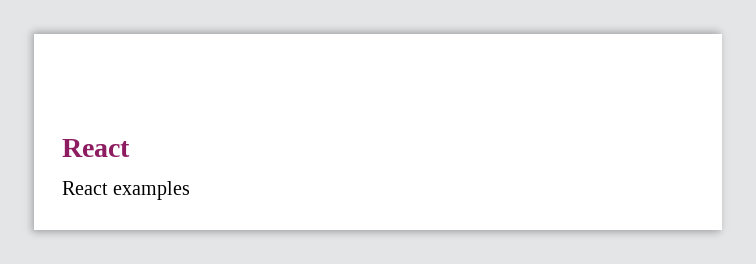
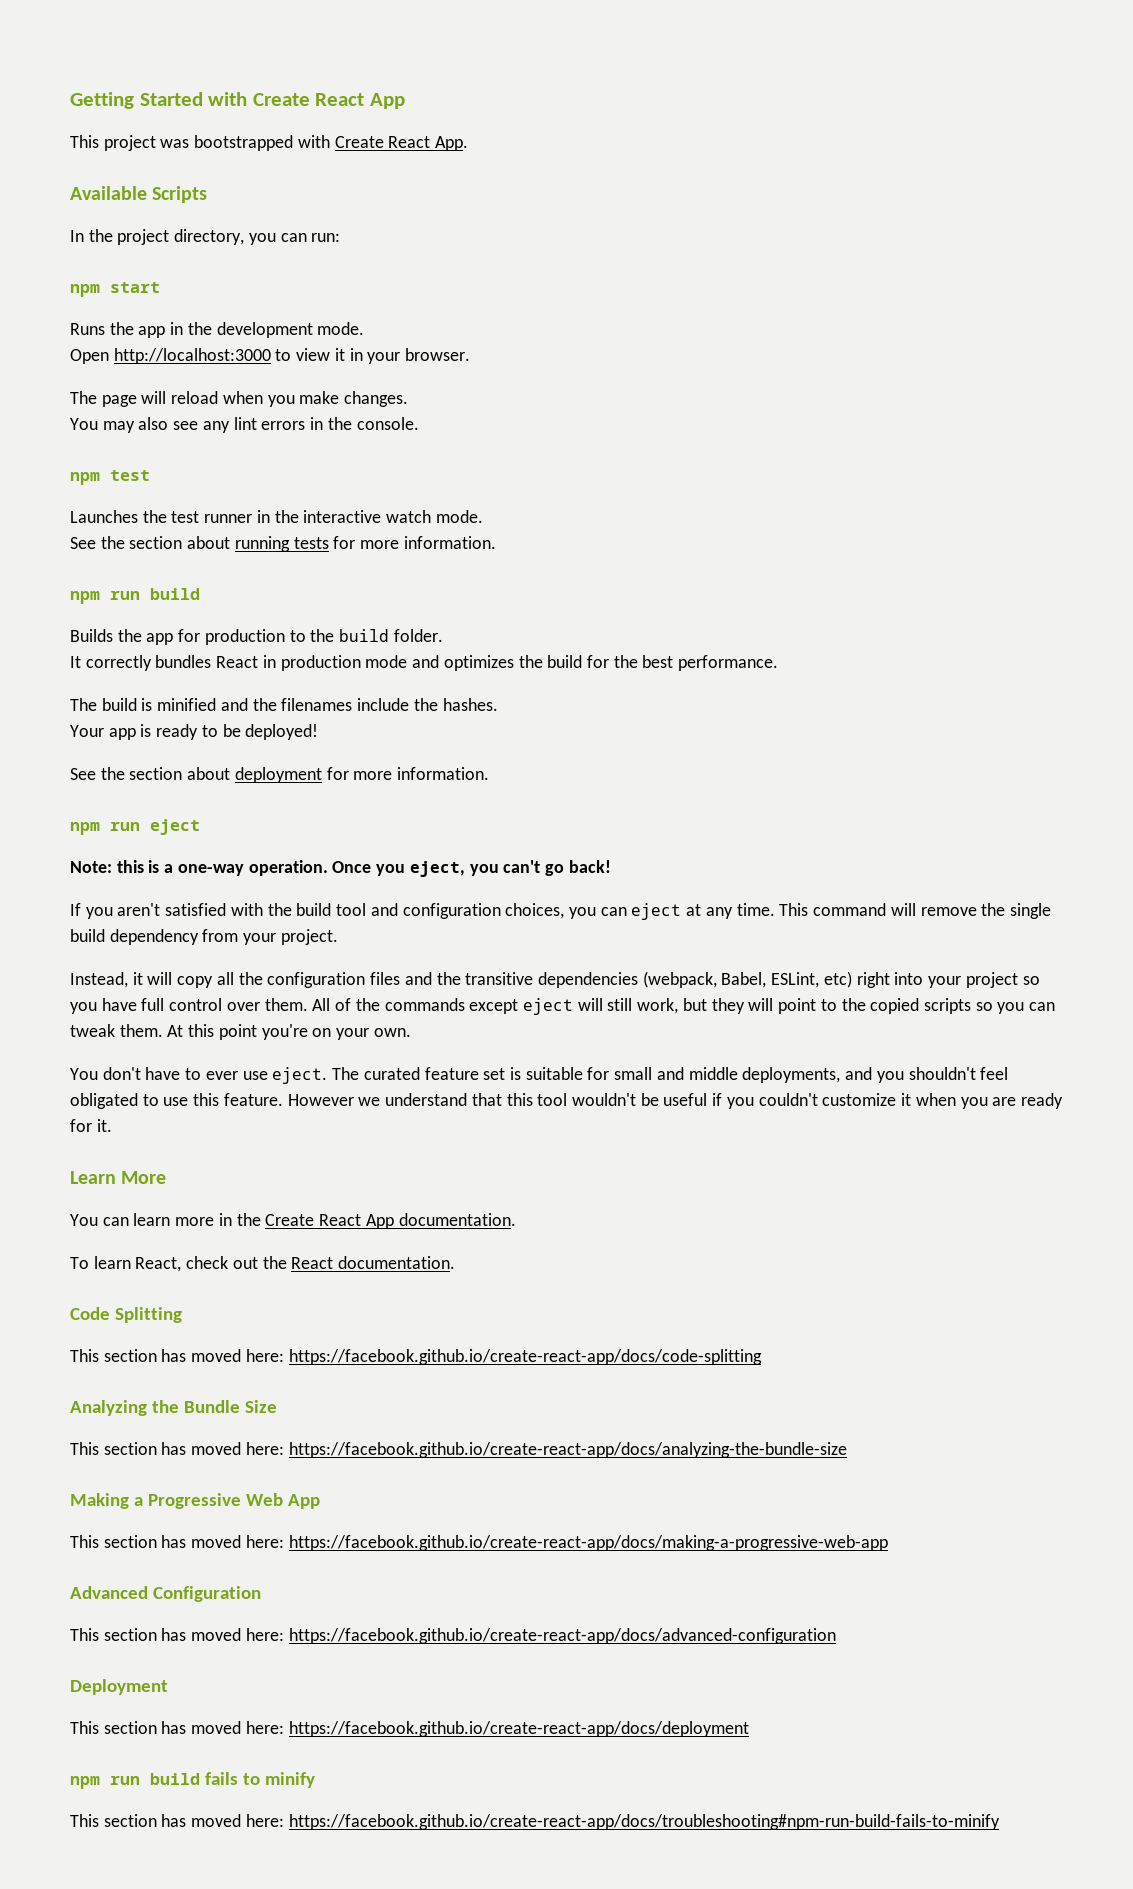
[62,139,130,157] [62,181,191,200] React // React examples -> [70,92,405,109] [70,135,469,151] [70,186,208,203] [70,229,341,245] [70,282,160,297] [70,322,365,338] [70,348,471,364] [70,391,409,407] [70,417,419,433] [70,470,150,485] [70,510,483,523] [70,536,496,552] [70,588,200,604] [70,629,443,645] [70,655,779,671] [70,698,498,711] [70,724,319,740] [70,767,490,783] [70,819,200,835] [70,860,611,877] [70,903,1051,920] [70,929,338,945] [70,971,1040,988] [70,998,1056,1015] [70,1024,411,1040] [70,1067,1009,1084] [70,1093,1063,1109] [70,1119,112,1132] [70,1171,167,1184] [70,1213,516,1229] [70,1256,456,1272] [70,1307,182,1323] [70,1349,762,1365] [70,1400,277,1416] [70,1442,847,1458] [70,1493,320,1509] [70,1535,888,1551] [70,1586,261,1602] [70,1628,836,1644] [70,1679,168,1695] [70,1721,749,1737] [70,1772,315,1789] [70,1814,1000,1830] Getting Started with Create React App // This project was bootstrapped with Create React App. // Available Scripts // In the project directory, you can run: // npm start // Runs the app in the development mode. // Open http://localhost:3000 to view it in your browser. // The page will reload when you make changes. // You may also see any lint errors in the console. // npm test // Launches the test runner in the interactive watch mode. // See the section about running tests for more information. // npm run build // Builds the app for production to the build folder. // It correctly bundles React in production mode and optimizes the build for the best performance. // The build is minified and the filenames include the hashes. // Your app is ready to be deployed! // See the section about deployment for more information. // npm run eject // Note: this is a one-way operation. Once you eject, you can't go back! // If you aren't satisfied with the build tool and configuration choices, you can eject at any time. This command will remove the single build dependency from your project. // Instead, it will copy all the configuration files and the transitive dependencies (webpack, Babel, ESLint, etc) right into your project so you have full control over them. All of the commands except eject will still work, but they will point to the copied scripts so you can tweak them. At this point you're on your own. // You don't have to ever use eject. The curated feature set is suitable for small and middle deployments, and you shouldn't feel obligated to use this feature. However we understand that this tool wouldn't be useful if you couldn't customize it when you are ready for it. // Learn More // You can learn more in the Create React App documentation. // To learn React, check out the React documentation. // Code Splitting // This section has moved here: https://facebook.github.io/create-react-app/docs/code-splitting // Analyzing the Bundle Size // This section has moved here: https://facebook.github.io/create-react-app/docs/analyzing-the-bundle-size // Making a Progressive Web App // This section has moved here: https://facebook.github.io/create-react-app/docs/making-a-progressive-web-app // Advanced Configuration // This section has moved here: https://facebook.github.io/create-react-app/docs/advanced-configuration // Deployment // This section has moved here: https://facebook.github.io/create-react-app/docs/deployment // npm run build fails to minify // This section has moved here: https://facebook.github.io/create-react-app/docs/troubleshooting#npm-run-build-fails-to-minify

